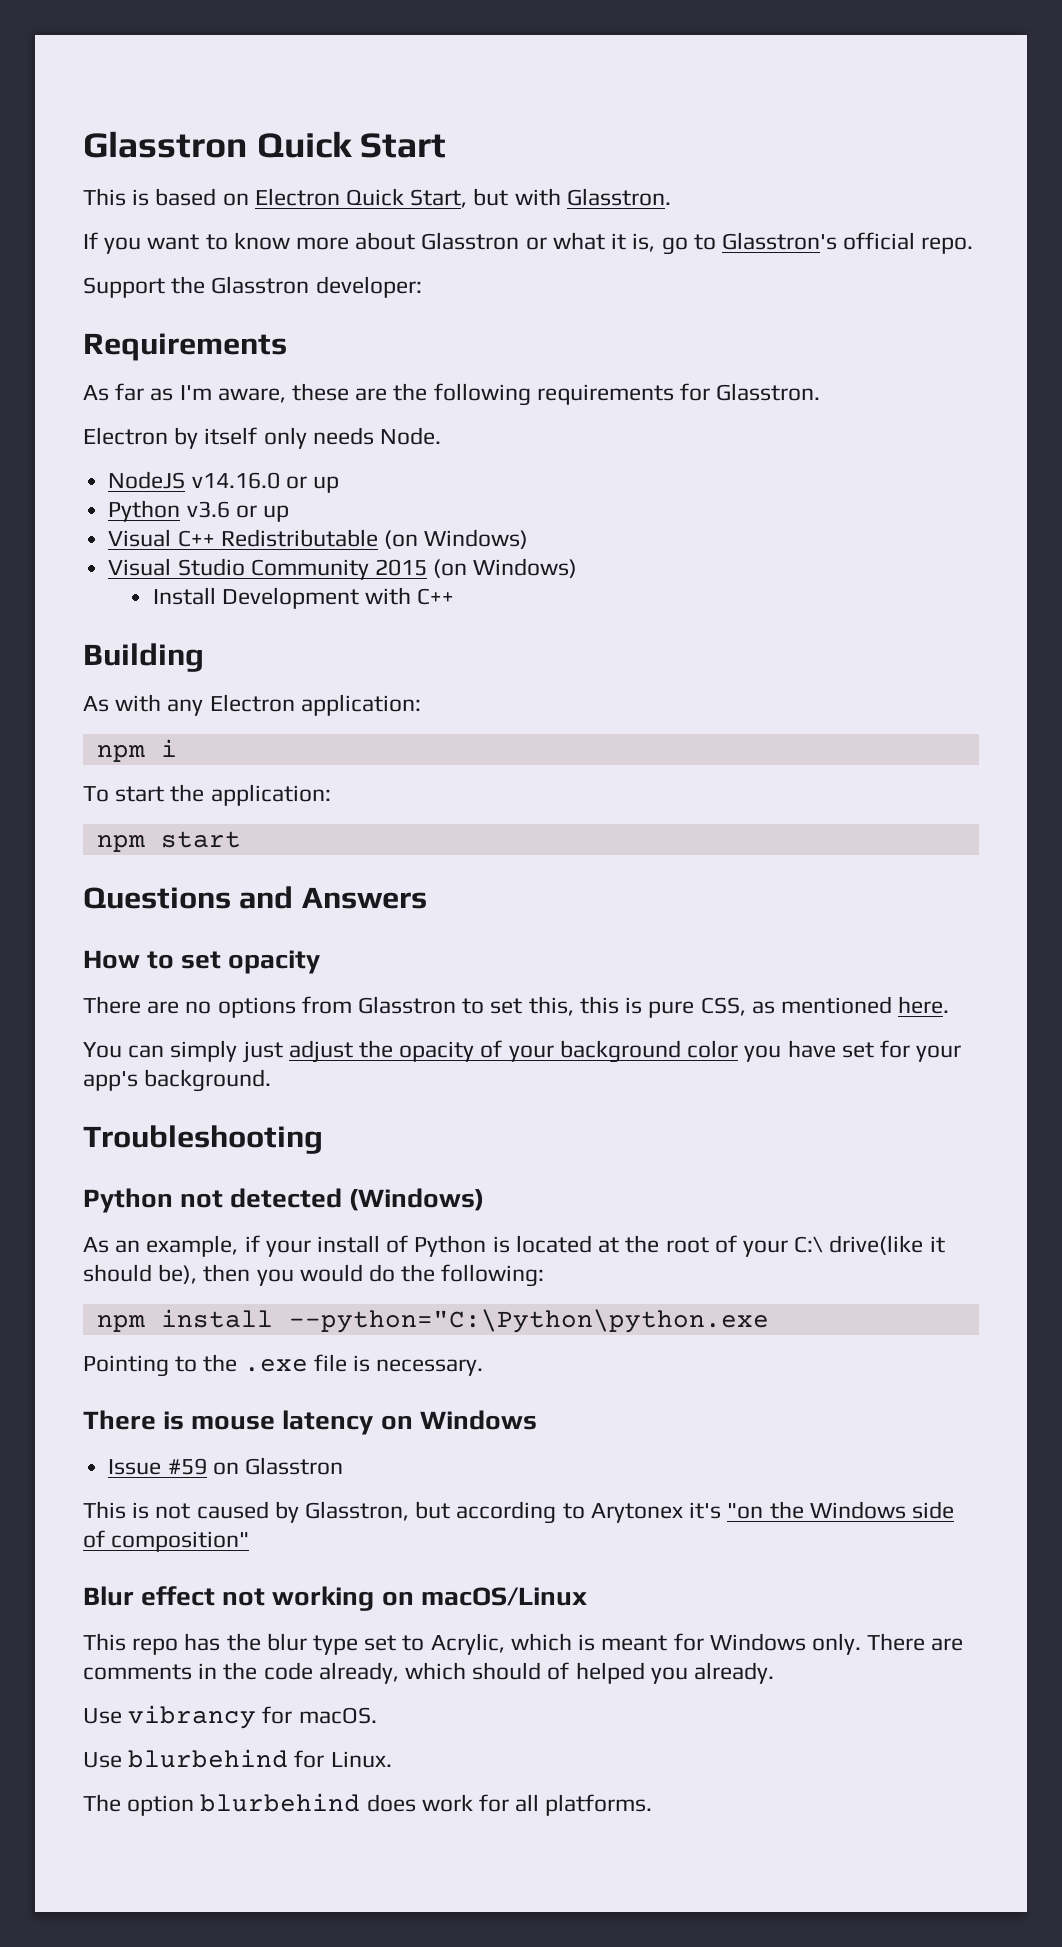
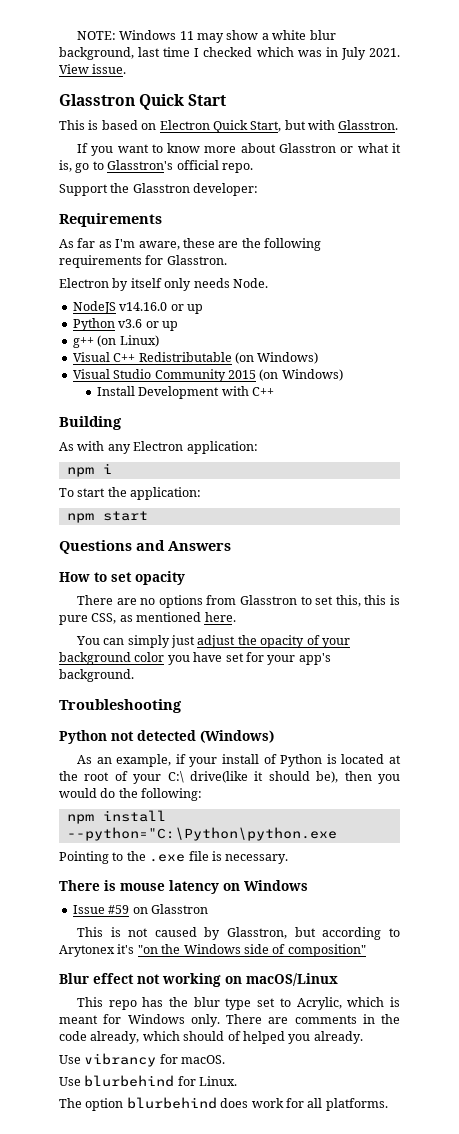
(83, 144) none -> [76,30,336,43] [59,47,400,60] [59,64,127,74] NOTE: Windows 11 may show a white blur background, last time I checked which was in July 2021. View issue. //
(289, 513) none -> [72,335,159,348] // g++ (on Linux)

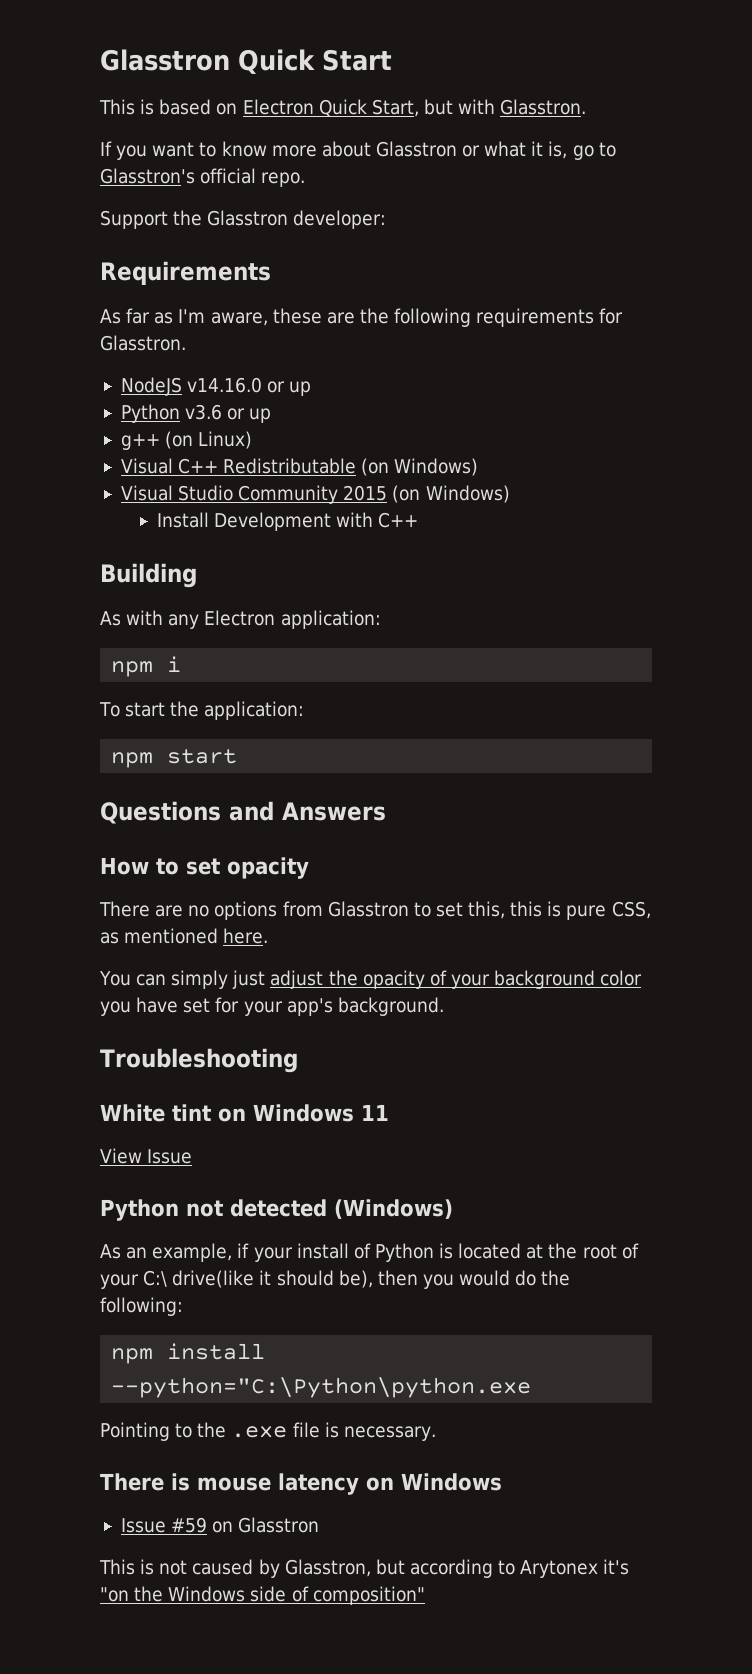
[76,30,336,43] [59,47,400,60] [59,64,127,74] NOTE: Windows 11 may show a white blur background, last time I checked which was in July 2021. View issue. // -> (100, 60) none
[59,278,268,291] // Electron by itself only needs Node. -> (186, 343) none
(182, 706) none -> [100,1104,389,1122] [100,1148,193,1164] // White tint on Windows 11 // View Issue
[59,973,338,987] [76,997,400,1010] [59,1014,400,1027] [59,1031,363,1044] [59,1053,226,1067] [59,1075,238,1087] [59,1097,388,1111] // Blur effect not working on macOS/Linux // This repo has the blur type set to Acrylic, which is meant for Windows only. There are comments in the code already, which should of helped you already. // Use vibrancy for macOS. // Use blurbehind for Linux. // The option blurbehind does work for all platforms. -> (425, 1595) none

